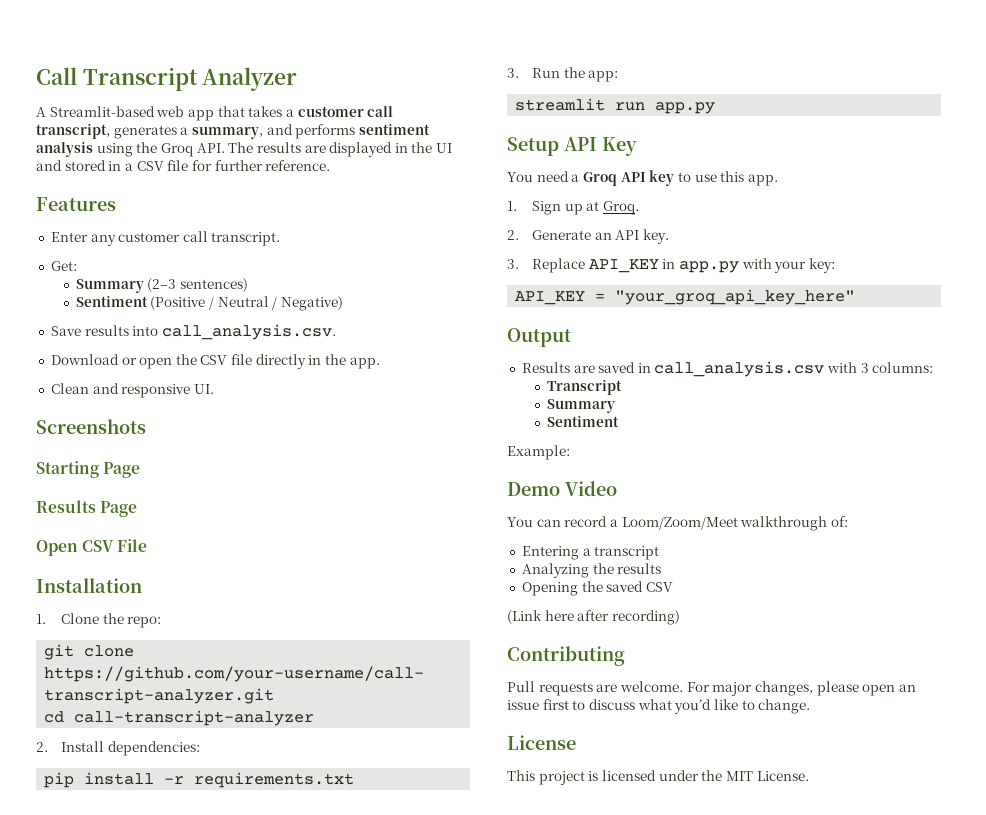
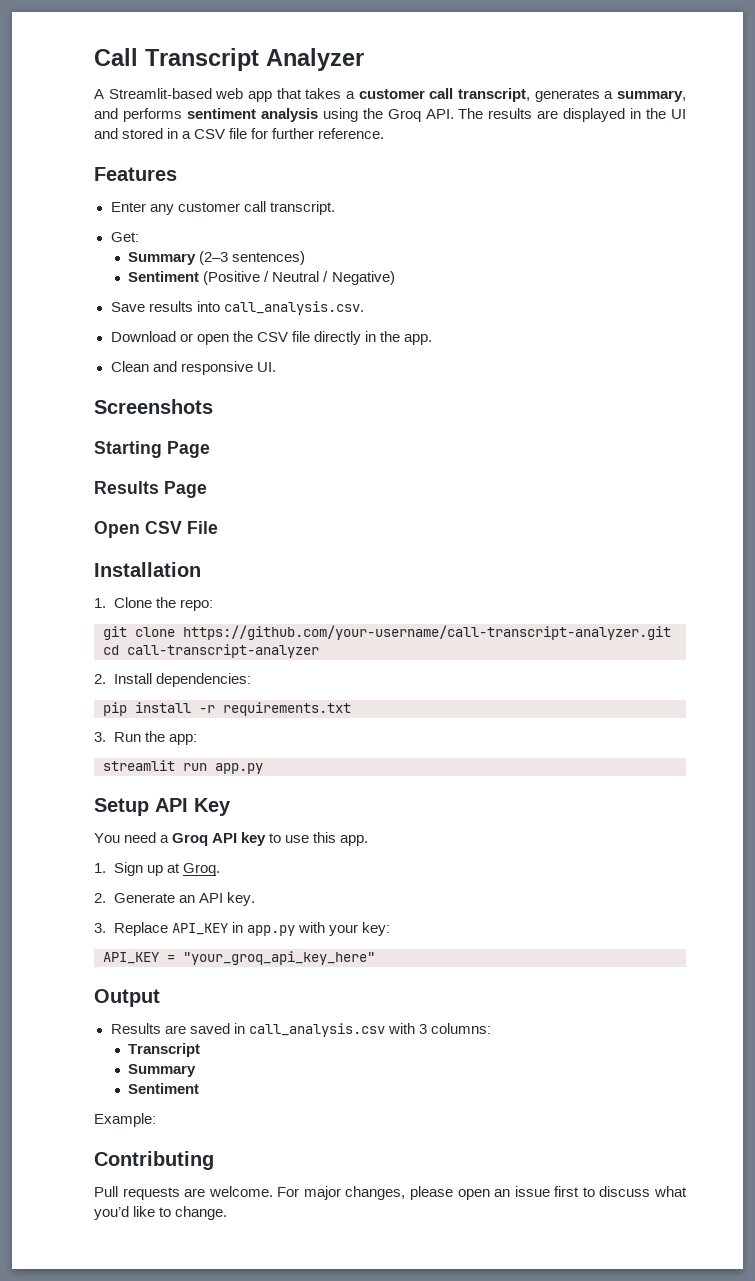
[507,481,617,496] [507,516,848,531] [521,546,660,560] [521,563,662,578] [521,581,673,596] [507,610,680,625] // Demo Video // You can record a Loom/Zoom/Meet walkthrough of: // Entering a transcript // Analyzing the results // Opening the saved CSV // (Link here after recording) -> (156, 1120) none
[507,735,576,750] [507,770,809,785] // License // This project is licensed under the MIT License. -> (228, 1213) none

